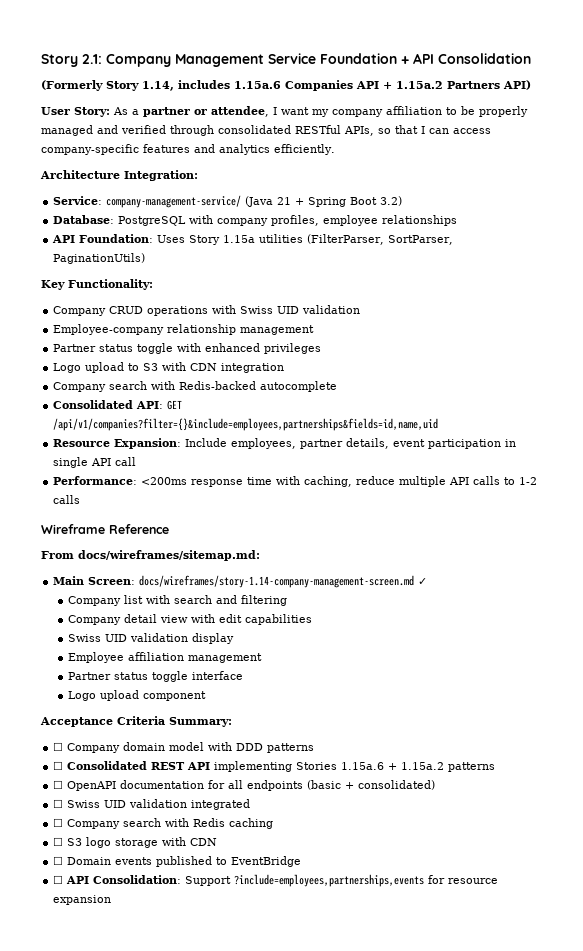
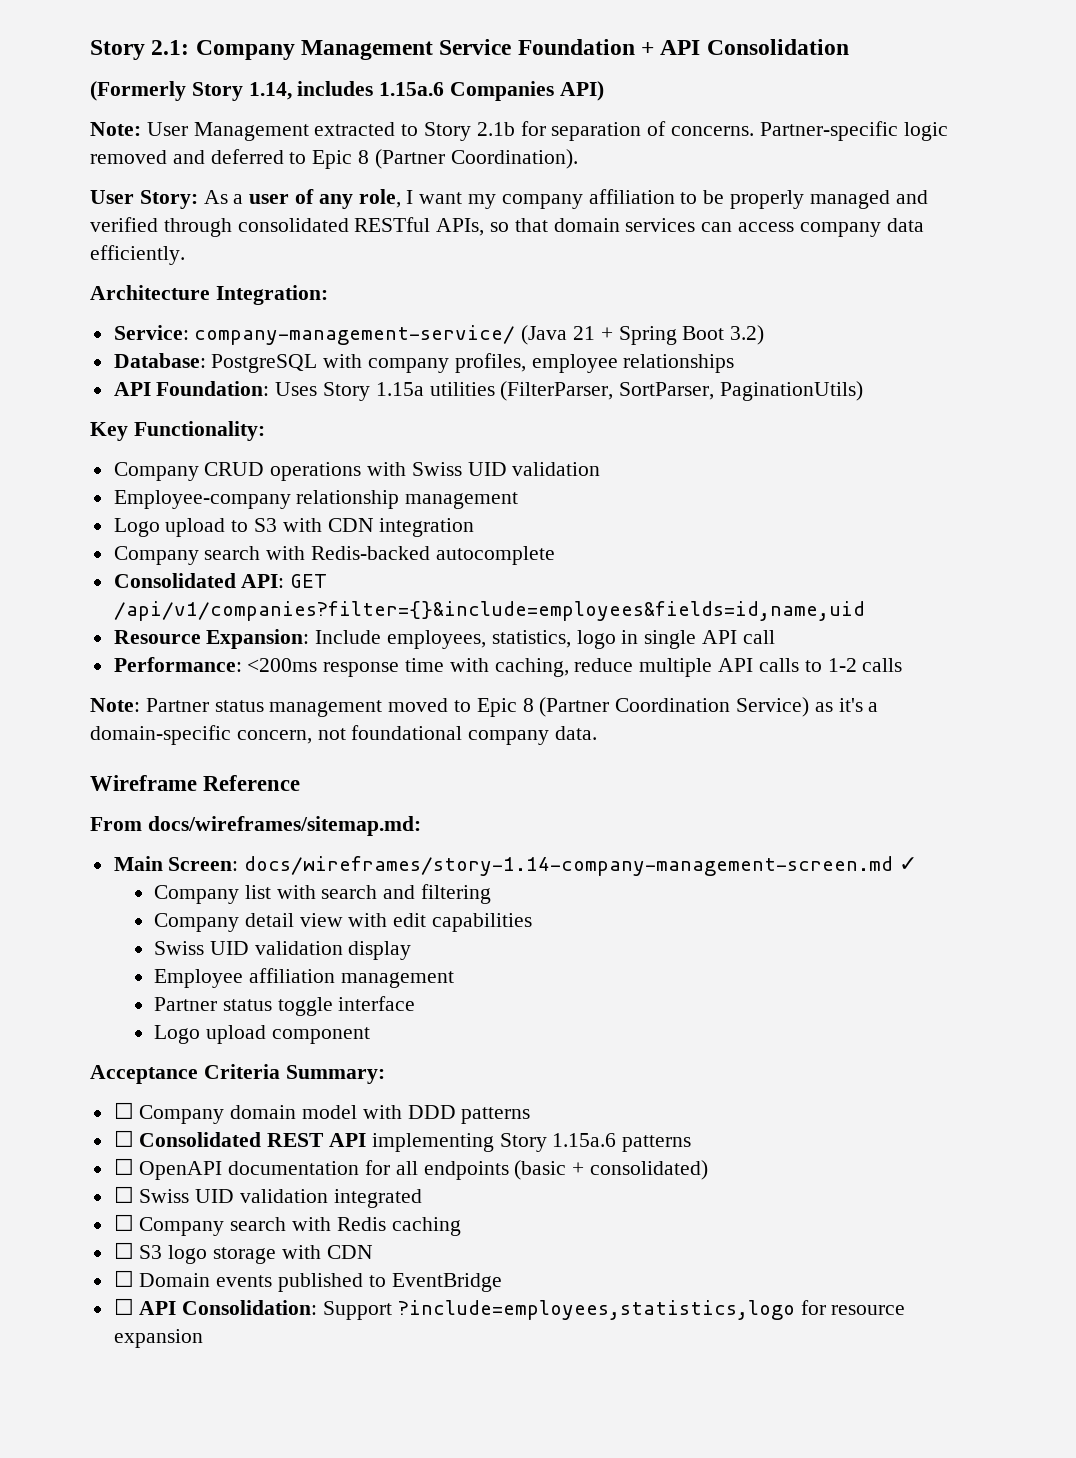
[356,80,531,90] API + 1.15a.2 Partners API) -> [559,81,604,101] [90,121,948,141] [90,149,578,169] API) // Note: User Management extracted to Story 2.1b for separation of concerns. Partner-specific logic removed and deferred to Epic 8 (Partner Coordination).
[143,106,269,117] partner or attendee, -> [249,189,401,209] user of any role,
[421,126,491,134] [41,144,270,155] I can access company-specific features and analytics -> [553,218,924,237] domain services can access company data
[53,343,322,354] // Partner status toggle with enhanced privileges -> (519, 500) none
[53,418,439,431] /api/v1/companies?filter={}&include=employees,partnerships&fields=id,name,uid -> [113,601,865,621] /api/v1/companies?filter={}&include=employees&fields=id,name,uid
[300,438,502,449] partner details, event participation -> [491,630,616,649] statistics, logo
(81, 499) none -> [90,697,879,717] [90,725,598,745] // Note: Partner status management moved to Epic 8 (Partner Coordination Service) as it's a domain-specific concern, not foundational company data.
[296,762,445,770] Stories 1.15a.6 + 1.15a.2 -> [499,1133,617,1152] Story 1.15a.6
[234,874,425,887] ?include=employees,partnerships,events -> [397,1300,795,1320] ?include=employees,statistics,logo

